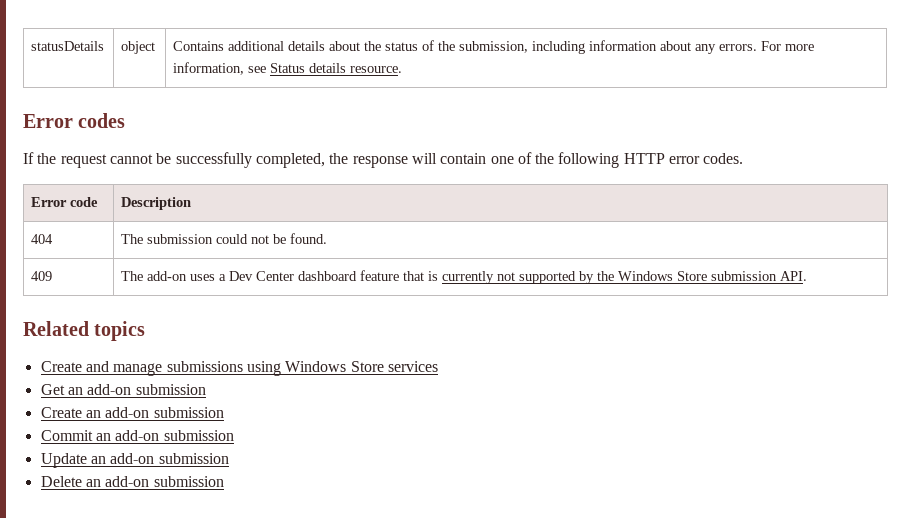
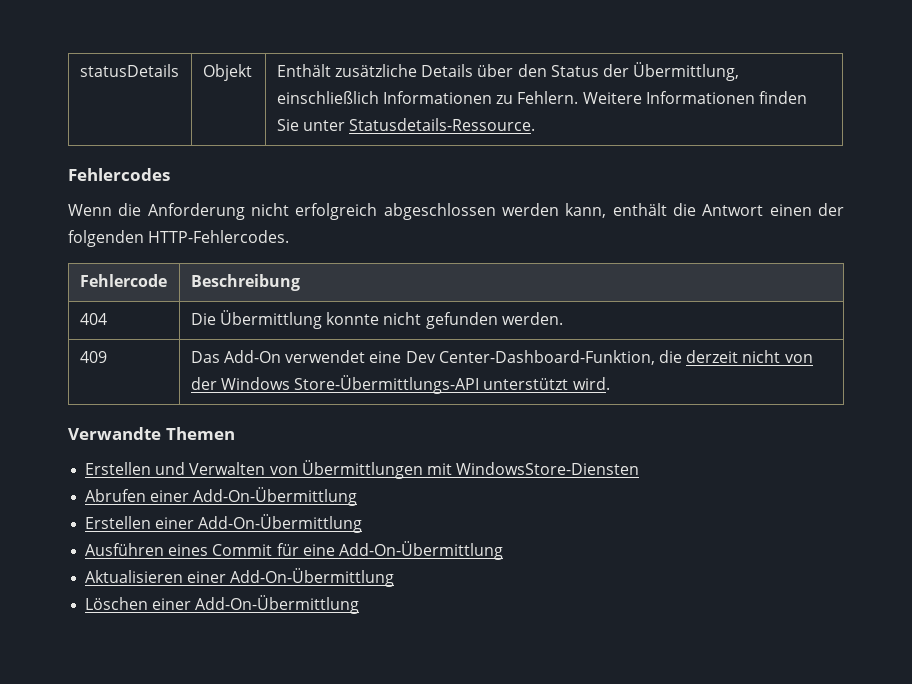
[121,41,156,54] [173,40,815,54] [173,62,403,75] [23,113,126,128] [23,152,744,168] [31,197,99,207] [121,197,192,210] [31,234,54,244] [121,233,328,244] [31,271,53,281] [121,270,808,284] [23,321,146,341] [40,361,438,376] [40,384,206,395] [40,407,224,418] [40,430,234,441] [40,453,229,468] [40,476,224,487] object | Contains additional details about the status of the submission, including information about any errors. For more information, see Status details resource. // Error codes // If the request cannot be successfully completed, the response will contain one of the following HTTP error codes. // Error code | Description // 404 | The submission could not be found. // 409 | The add-on uses a Dev Center dashboard feature that is currently not supported by the Windows Store submission API. // Related topics // Create and manage submissions using Windows Store services // Get an add-on submission // Create an add-on submission // Commit an add-on submission // Update an add-on submission // Delete an add-on submission -> [202,64,252,81] [276,62,740,81] [276,91,807,104] [276,118,536,131] [68,168,170,181] [68,203,845,220] [68,230,290,247] [79,274,167,287] [190,274,300,291] [79,313,107,325] [190,310,563,329] [79,351,107,363] [190,350,813,365] [190,375,610,394] [68,427,235,440] [85,460,640,479] [85,487,358,506] [85,514,363,533] [85,541,503,560] [85,568,395,587] [85,595,360,614] Objekt | Enthält zusätzliche Details über den Status der Übermittlung, einschließlich Informationen zu Fehlern. Weitere Informationen finden Sie unter Statusdetails-Ressource. // Fehlercodes // Wenn die Anforderung nicht erfolgreich abgeschlossen werden kann, enthält die Antwort einen der folgenden HTTP-Fehlercodes. // Fehlercode | Beschreibung // 404 | Die Übermittlung konnte nicht gefunden werden. // 409 | Das Add-On verwendet eine Dev Center-Dashboard-Funktion, die derzeit nicht von der Windows Store-Übermittlungs-API unterstützt wird. // Verwandte Themen // Erstellen und Verwalten von Übermittlungen mit WindowsStore-Diensten // Abrufen einer Add-On-Übermittlung // Erstellen einer Add-On-Übermittlung // Ausführen eines Commit für eine Add-On-Übermittlung // Aktualisieren einer Add-On-Übermittlung // Löschen einer Add-On-Übermittlung

